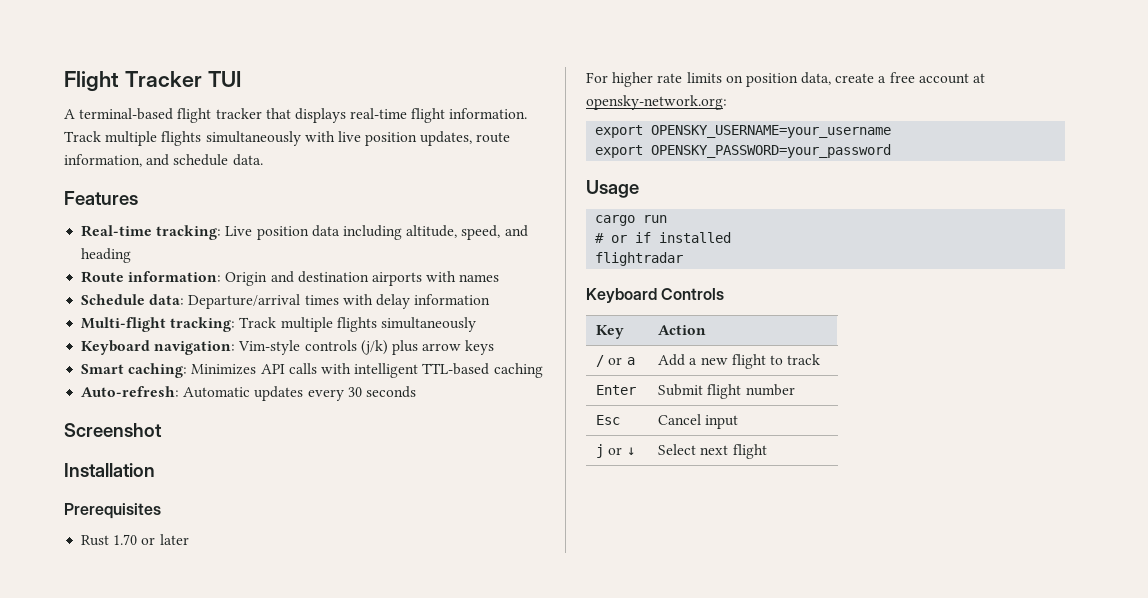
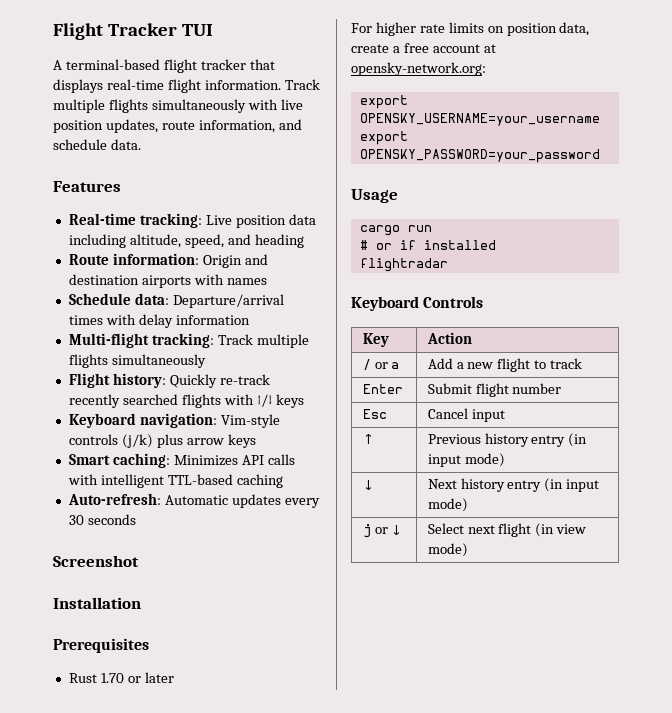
(476, 324) none -> [68,373,270,388] [68,394,304,408] // Flight history: Quickly re-track recently searched flights with ↑/↓ keys
(739, 422) none -> [362,434,374,444] [427,433,588,447] [427,453,505,467] [362,480,374,490] [427,478,600,492] [427,498,468,512] // ↑ | Previous history entry (in input mode) // ↓ | Next history entry (in input mode)
(767, 451) none -> [535,523,587,537] [427,543,468,557] (in view mode)

